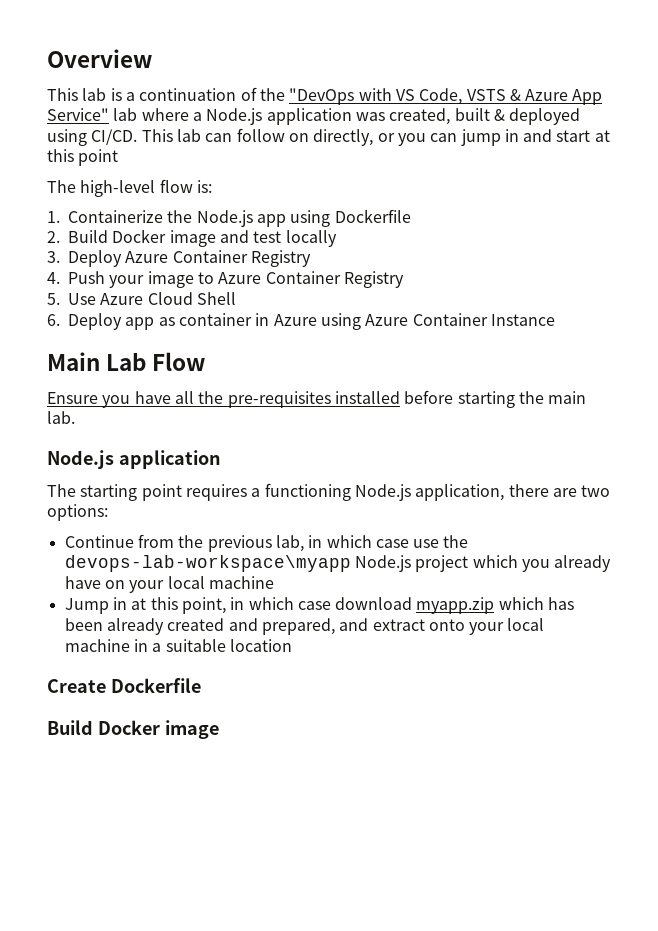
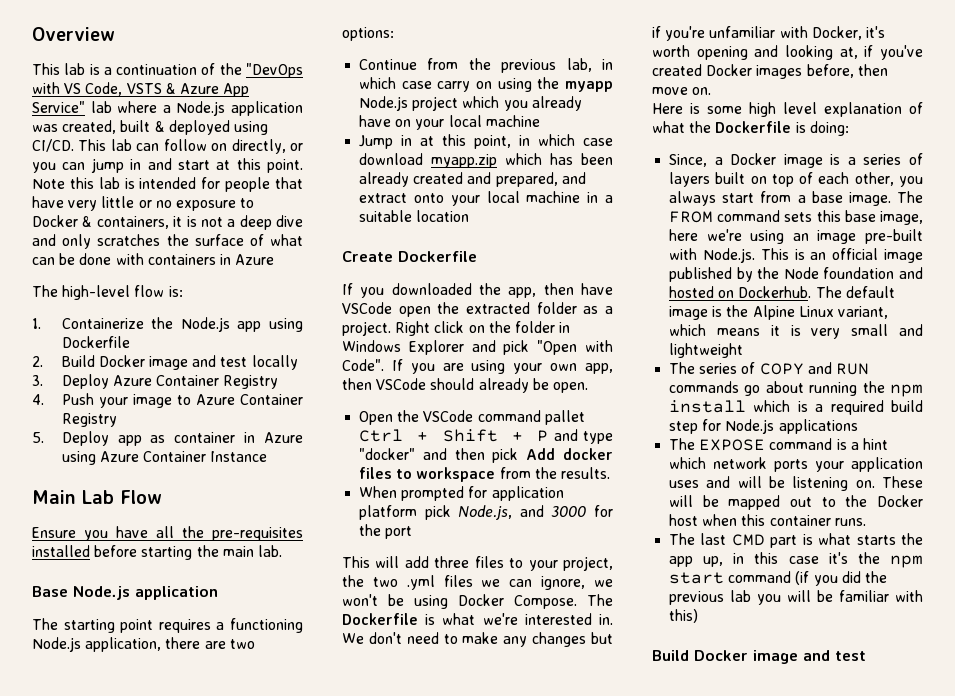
[78,149,119,166] point -> [267,159,303,173] [32,177,303,192] [32,196,255,211] [32,215,303,230] [32,234,303,249] [32,253,275,265] point. Note this lab is intended for people that have very little or no exposure to Docker & containers, it is not a deep dive and only scratches the surface of what can be done with containers in Azure
[68,292,236,305] [47,314,60,326] Use Azure Cloud Shell // 6. -> (44, 437) none
(75, 417) none -> [32,586,68,597] Base
[413,535,469,548] [64,555,351,572] use the devops-lab-workspace\myapp -> [437,77,613,92] carry on using the myapp
[47,720,219,739] // Build Docker image -> [342,283,613,298] [342,302,613,317] [342,321,571,336] [342,340,613,355] [342,359,613,374] [342,378,588,393] [359,410,585,425] [359,429,613,444] [359,448,613,463] [359,467,610,482] [359,486,564,501] [359,505,613,520] [359,524,413,539] [342,556,613,571] [342,575,613,590] [342,594,613,609] [342,613,613,625] [342,632,613,647] [652,26,885,41] [652,45,923,60] [652,64,888,79] [652,87,712,95] [652,102,923,117] [652,121,849,136] [669,153,923,168] [669,172,923,187] [669,191,923,206] [669,210,923,225] [669,229,923,244] [669,248,923,263] [669,267,923,282] [669,286,895,298] [669,305,888,320] [669,324,923,339] [669,343,744,358] [669,362,869,375] [669,381,923,397] [669,400,923,415] [669,419,858,434] [669,438,888,451] [669,457,923,472] [669,476,923,491] [669,495,923,510] [669,514,866,526] [669,533,923,548] [669,552,923,568] [669,571,887,586] [669,590,923,605] [669,609,699,623] [652,650,866,664] // If you downloaded the app, then have VSCode open the extracted folder as a project. Right click on the folder in Windows Explorer and pick "Open with Code". If you are using your own app, then VSCode should already be open. // Open the VSCode command pallet Ctrl + Shift + P and type "docker" and then pick Add docker files to workspace from the results. // When prompted for application platform pick Node.js, and 3000 for the port // This will add three files to your project, the two .yml files we can ignore, we won't be using Docker Compose. The Dockerfile is what we're interested in. We don't need to make any changes but if you're unfamiliar with Docker, it's worth opening and looking at, if you've created Docker images before, then move on. // Here is some high level explanation of what the Dockerfile is doing: // Since, a Docker image is a series of layers built on top of each other, you always start from a base image. The FROM command sets this base image, here we're using an image pre-built with Node.js. This is an official image published by the Node foundation and hosted on Dockerhub. The default image is the Alpine Linux variant, which means it is very small and lightweight // The series of COPY and RUN commands go about running the npm install which is a required build step for Node.js applications // The EXPOSE command is a hint which network ports your application uses and will be listening on. These will be mapped out to the Docker host when this container runs. // The last CMD part is what starts the app up, in this case it's the npm start command (if you did the previous lab you will be familiar with this) // Build Docker image and test

